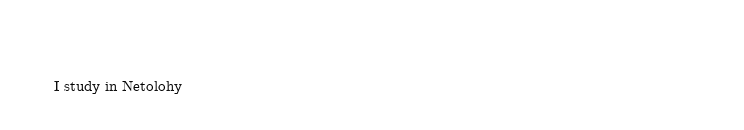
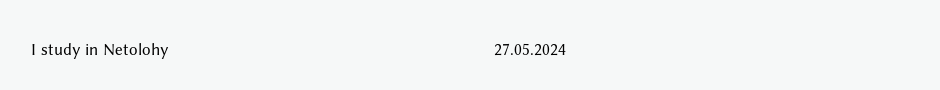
(182, 87) none -> [494,43,566,56] // 27.05.2024

